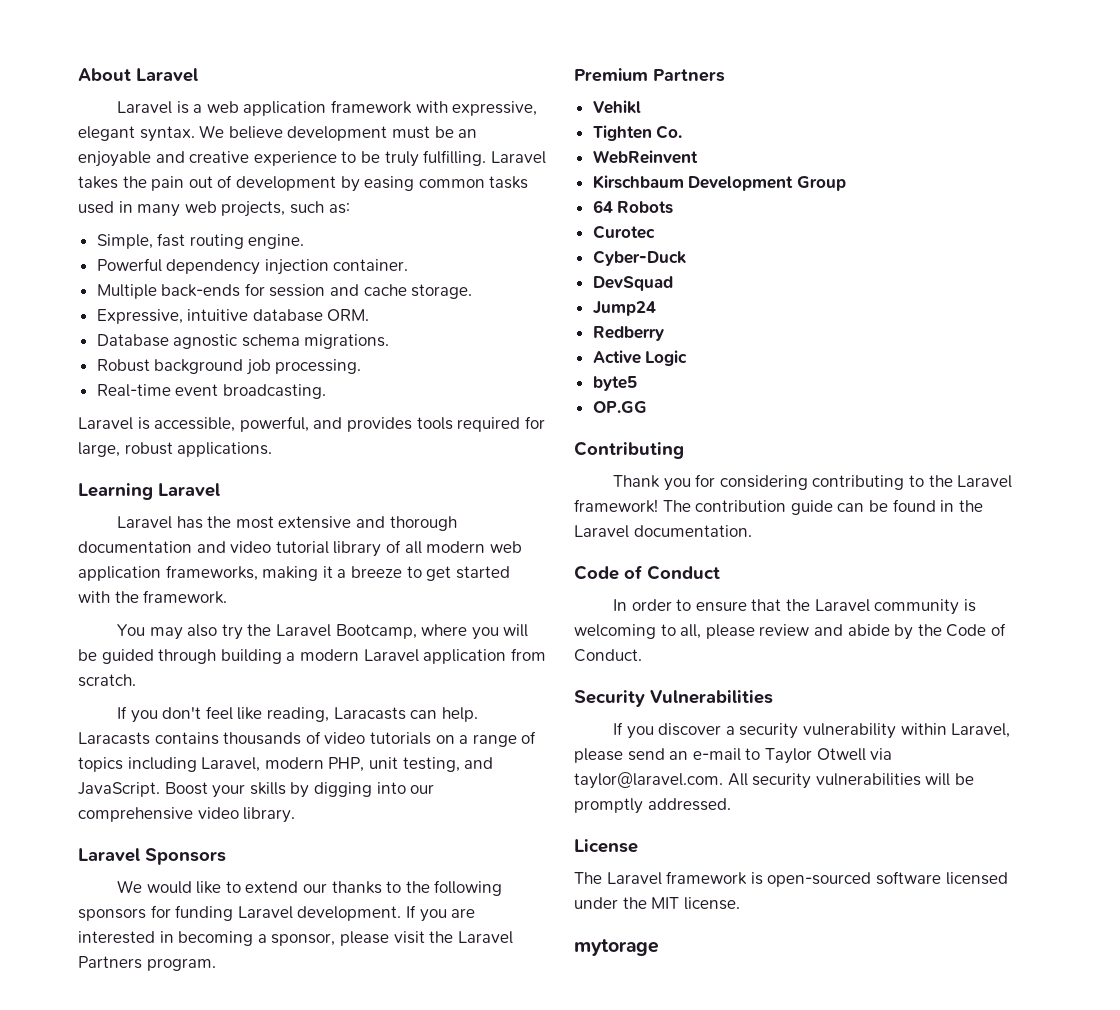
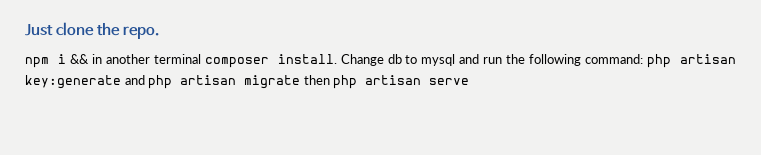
[78,68,198,82] [117,100,538,116] [78,125,478,142] [78,150,546,167] [78,175,529,192] [78,201,350,217] [96,233,305,249] [96,258,409,275] [96,283,473,299] [96,309,370,324] [96,334,390,349] [96,359,362,375] [96,384,326,399] [78,416,545,432] [78,442,273,457] [78,483,220,500] [117,516,457,531] [78,540,522,557] [78,565,510,581] [78,590,228,604] [117,624,529,640] [78,648,546,664] [78,674,136,687] [117,706,478,723] [78,731,537,747] [78,757,494,772] [78,782,435,798] [78,807,296,823] [78,848,226,865] [117,880,503,896] [78,905,476,922] [78,931,513,946] [78,956,216,971] [574,68,725,82] [592,100,641,114] [592,125,683,141] [592,150,698,164] [592,175,846,191] [592,200,674,214] [592,225,655,239] [592,250,686,266] [592,276,673,291] [592,301,656,316] [592,326,664,341] [592,350,688,366] [592,376,637,391] [592,401,647,413] [574,441,684,459] [613,474,1013,491] [574,499,983,515] [574,525,752,538] [574,565,720,580] [613,599,976,615] [574,623,1006,640] [574,649,642,662] [574,690,773,707] [613,722,1011,739] [574,748,893,764] [574,772,974,789] [574,798,731,814] [574,839,638,853] [574,871,1008,887] [574,897,740,910] [574,939,659,956] About Laravel // Laravel is a web application framework with expressive, elegant syntax. We believe development must be an enjoyable and creative experience to be truly fulfilling. Laravel takes the pain out of development by easing common tasks used in many web projects, such as: // Simple, fast routing engine. // Powerful dependency injection container. // Multiple back-ends for session and cache storage. // Expressive, intuitive database ORM. // Database agnostic schema migrations. // Robust background job processing. // Real-time event broadcasting. // Laravel is accessible, powerful, and provides tools required for large, robust applications. // Learning Laravel // Laravel has the most extensive and thorough documentation and video tutorial library of all modern web application frameworks, making it a breeze to get started with the framework. // You may also try the Laravel Bootcamp, where you will be guided through building a modern Laravel application from scratch. // If you don't feel like reading, Laracasts can help. Laracasts contains thousands of video tutorials on a range of topics including Laravel, modern PHP, unit testing, and JavaScript. Boost your skills by digging into our comprehensive video library. // Laravel Sponsors // We would like to extend our thanks to the following sponsors for funding Laravel development. If you are interested in becoming a sponsor, please visit the Laravel Partners program. // Premium Partners // Vehikl // Tighten Co. // WebReinvent // Kirschbaum Development Group // 64 Robots // Curotec // Cyber-Duck // DevSquad // Jump24 // Redberry // Active Logic // byte5 // OP.GG // Contributing // Thank you for considering contributing to the Laravel framework! The contribution guide can be found in the Laravel documentation. // Code of Conduct // In order to ensure that the Laravel community is welcoming to all, please review and abide by the Code of Conduct. // Security Vulnerabilities // If you discover a security vulnerability within Laravel, please send an e-mail to Taylor Otwell via taylor@laravel.com. All security vulnerabilities will be promptly addressed. // License // The Laravel framework is open-sourced software licensed under the MIT license. // mytorage -> [25,22,159,39] [25,54,736,68] [25,75,470,89] Just clone the repo. // npm i && in another terminal composer install. Change db to mysql and run the following command: php artisan key:generate and php artisan migrate then php artisan serve

